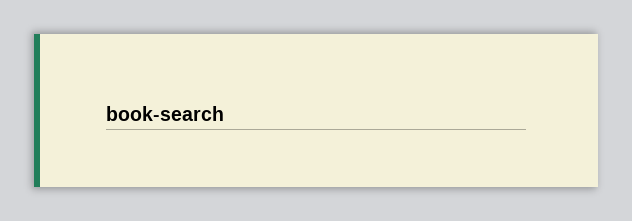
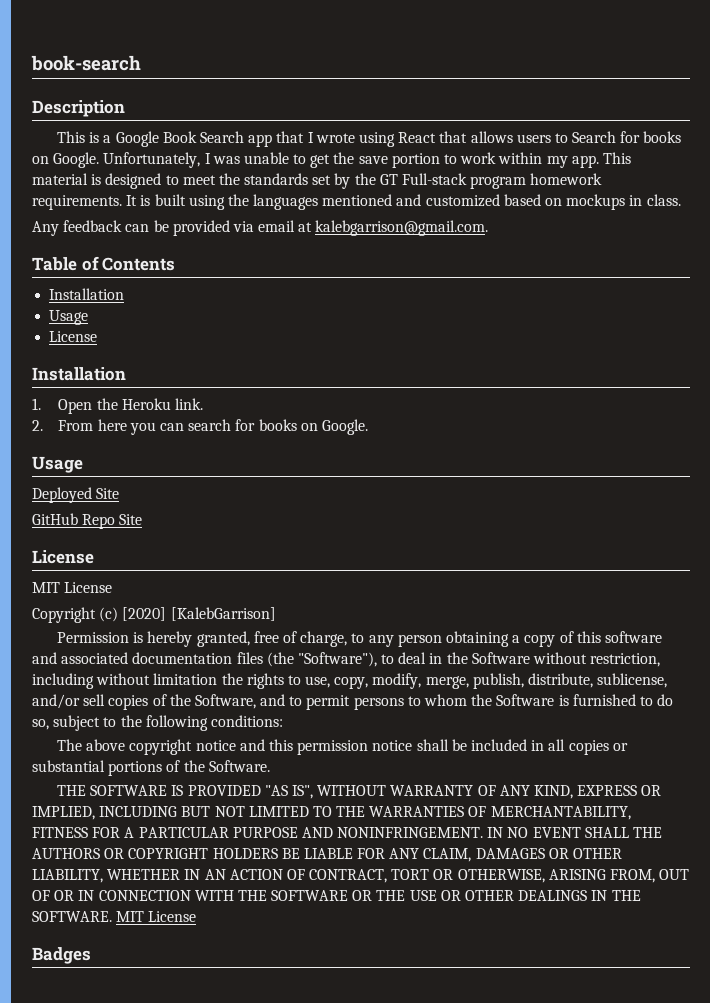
(224, 113) none -> [32,100,125,117] [57,131,682,147] [32,152,631,168] [32,173,603,189] [32,194,681,210] [32,220,489,236] [32,256,176,271] [49,288,125,300] [49,310,89,325] [49,331,98,342] [32,367,126,381] [32,398,203,414] [32,419,368,435] [32,456,83,473] [32,487,120,503] [32,513,143,529] [32,550,94,564] [32,582,113,593] [32,607,276,623] [57,631,662,647] [32,652,661,667] [32,673,668,689] [32,694,674,710] [32,715,283,731] [57,739,628,755] [32,760,270,776] [57,785,662,799] [32,806,631,820] [32,827,663,838] [32,848,623,862] [32,869,690,883] [32,890,641,901] [32,911,197,922] [32,947,91,964] // Description // This is a Google Book Search app that I wrote using React that allows users to Search for books on Google. Unfortunately, I was unable to get the save portion to work within my app. This material is designed to meet the standards set by the GT Full-stack program homework requirements. It is built using the languages mentioned and customized based on mockups in class. // Any feedback can be provided via email at kalebgarrison@gmail.com. // Table of Contents // Installation // Usage // License // Installation // 1. Open the Heroku link. // 2. From here you can search for books on Google. // Usage // Deployed Site // GitHub Repo Site // License // MIT License // Copyright (c) [2020] [KalebGarrison] // Permission is hereby granted, free of charge, to any person obtaining a copy of this software and associated documentation files (the "Software"), to deal in the Software without restriction, including without limitation the rights to use, copy, modify, merge, publish, distribute, sublicense, and/or sell copies of the Software, and to permit persons to whom the Software is furnished to do so, subject to the following conditions: // The above copyright notice and this permission notice shall be included in all copies or substantial portions of the Software. // THE SOFTWARE IS PROVIDED "AS IS", WITHOUT WARRANTY OF ANY KIND, EXPRESS OR IMPLIED, INCLUDING BUT NOT LIMITED TO THE WARRANTIES OF MERCHANTABILITY, FITNESS FOR A PARTICULAR PURPOSE AND NONINFRINGEMENT. IN NO EVENT SHALL THE AUTHORS OR COPYRIGHT HOLDERS BE LIABLE FOR ANY CLAIM, DAMAGES OR OTHER LIABILITY, WHETHER IN AN ACTION OF CONTRACT, TORT OR OTHERWISE, ARISING FROM, OUT OF OR IN CONNECTION WITH THE SOFTWARE OR THE USE OR OTHER DEALINGS IN THE SOFTWARE. MIT License // Badges

